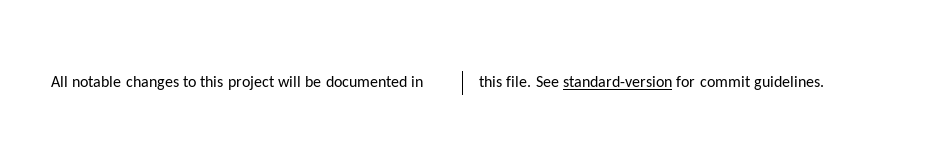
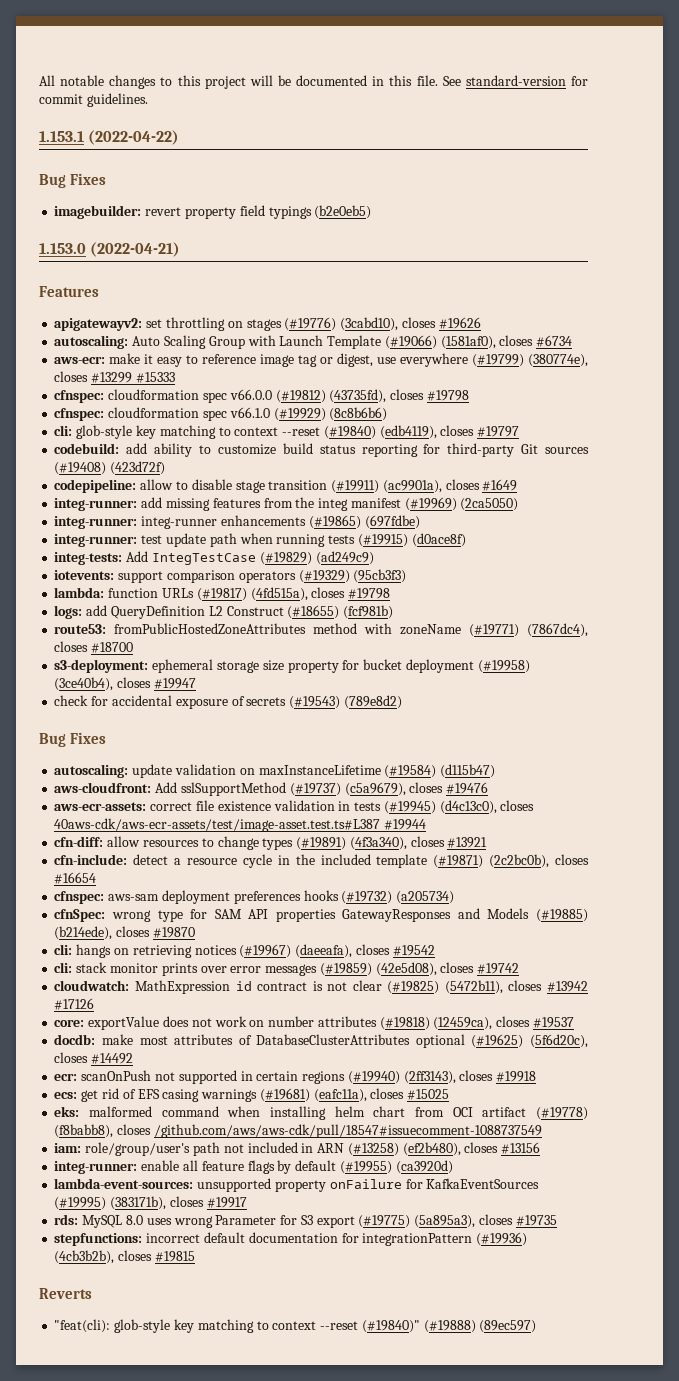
(824, 83) none -> [39,130,180,145] [39,173,106,188] [54,205,372,219] [39,242,181,257] [39,286,99,297] [54,317,481,331] [54,335,573,349] [54,353,588,367] [54,371,175,383] [54,389,469,403] [54,407,388,421] [54,425,520,439] [54,443,589,457] [54,461,166,475] [54,479,518,493] [54,497,519,511] [54,515,420,529] [54,533,466,547] [54,551,374,565] [54,569,407,583] [54,587,391,601] [54,605,394,619] [54,623,588,637] [54,641,134,653] [54,659,530,673] [54,677,196,691] [54,695,402,709] [39,732,106,747] [54,764,496,778] [54,782,489,796] [54,800,535,814] [54,818,427,832] [54,836,488,850] [54,854,589,868] [54,872,97,884] [54,890,455,904] [54,908,588,922] [54,926,195,940] [54,944,435,958] [54,962,520,976] [54,980,588,994] [54,998,95,1010] [54,1016,574,1030] [54,1034,588,1048] [54,1052,134,1064] [54,1070,537,1084] [54,1088,450,1102] [54,1106,589,1120] [54,1124,542,1138] [54,1142,541,1156] [54,1160,453,1174] [54,1178,540,1192] [54,1196,247,1210] [54,1214,557,1228] [54,1232,528,1246] [54,1250,195,1264] [39,1288,92,1299] [54,1319,537,1333] // 1.153.1 (2022-04-22) // Bug Fixes // imagebuilder: revert property field typings (b2e0eb5) // 1.153.0 (2022-04-21) // Features // apigatewayv2: set throttling on stages (#19776) (3cabd10), closes #19626 // autoscaling: Auto Scaling Group with Launch Template (#19066) (1581af0), closes #6734 // aws-ecr: make it easy to reference image tag or digest, use everywhere (#19799) (380774e), closes #13299 #15333 // cfnspec: cloudformation spec v66.0.0 (#19812) (43735fd), closes #19798 // cfnspec: cloudformation spec v66.1.0 (#19929) (8c8b6b6) // cli: glob-style key matching to context --reset (#19840) (edb4119), closes #19797 // codebuild: add ability to customize build status reporting for third-party Git sources (#19408) (423d72f) // codepipeline: allow to disable stage transition (#19911) (ac9901a), closes #1649 // integ-runner: add missing features from the integ manifest (#19969) (2ca5050) // integ-runner: integ-runner enhancements (#19865) (697fdbe) // integ-runner: test update path when running tests (#19915) (d0ace8f) // integ-tests: Add IntegTestCase (#19829) (ad249c9) // iotevents: support comparison operators (#19329) (95cb3f3) // lambda: function URLs (#19817) (4fd515a), closes #19798 // logs: add QueryDefinition L2 Construct (#18655) (fcf981b) // route53: fromPublicHostedZoneAttributes method with zoneName (#19771) (7867dc4), closes #18700 // s3-deployment: ephemeral storage size property for bucket deployment (#19958) (3ce40b4), closes #19947 // check for accidental exposure of secrets (#19543) (789e8d2) // Bug Fixes // autoscaling: update validation on maxInstanceLifetime (#19584) (d115b47) // aws-cloudfront: Add sslSupportMethod (#19737) (c5a9679), closes #19476 // aws-ecr-assets: correct file existence validation in tests (#19945) (d4c13c0), closes 40aws-cdk/aws-ecr-assets/test/image-asset.test.ts#L387 #19944 // cfn-diff: allow resources to change types (#19891) (4f3a340), closes #13921 // cfn-include: detect a resource cycle in the included template (#19871) (2c2bc0b), closes #16654 // cfnspec: aws-sam deployment preferences hooks (#19732) (a205734) // cfnSpec: wrong type for SAM API properties GatewayResponses and Models (#19885) (b214ede), closes #19870 // cli: hangs on retrieving notices (#19967) (daeeafa), closes #19542 // cli: stack monitor prints over error messages (#19859) (42e5d08), closes #19742 // cloudwatch: MathExpression id contract is not clear (#19825) (5472b11), closes #13942 #17126 // core: exportValue does not work on number attributes (#19818) (12459ca), closes #19537 // docdb: make most attributes of DatabaseClusterAttributes optional (#19625) (5f6d20c), closes #14492 // ecr: scanOnPush not supported in certain regions (#19940) (2ff3143), closes #19918 // ecs: get rid of EFS casing warnings (#19681) (eafc11a), closes #15025 // eks: malformed command when installing helm chart from OCI artifact (#19778) (f8babb8), closes /github.com/aws/aws-cdk/pull/18547#issuecomment-1088737549 // iam: role/group/user's path not included in ARN (#13258) (ef2b480), closes #13156 // integ-runner: enable all feature flags by default (#19955) (ca3920d) // lambda-event-sources: unsupported property onFailure for KafkaEventSources (#19995) (383171b), closes #19917 // rds: MySQL 8.0 uses wrong Parameter for S3 export (#19775) (5a895a3), closes #19735 // stepfunctions: incorrect default documentation for integrationPattern (#19936) (4cb3b2b), closes #19815 // Reverts // "feat(cli): glob-style key matching to context --reset (#19840)" (#19888) (89ec597)

